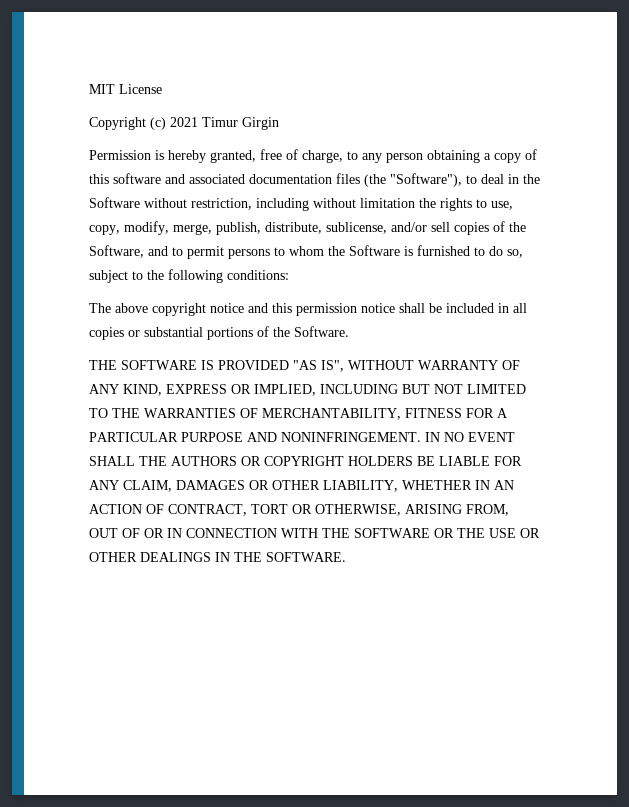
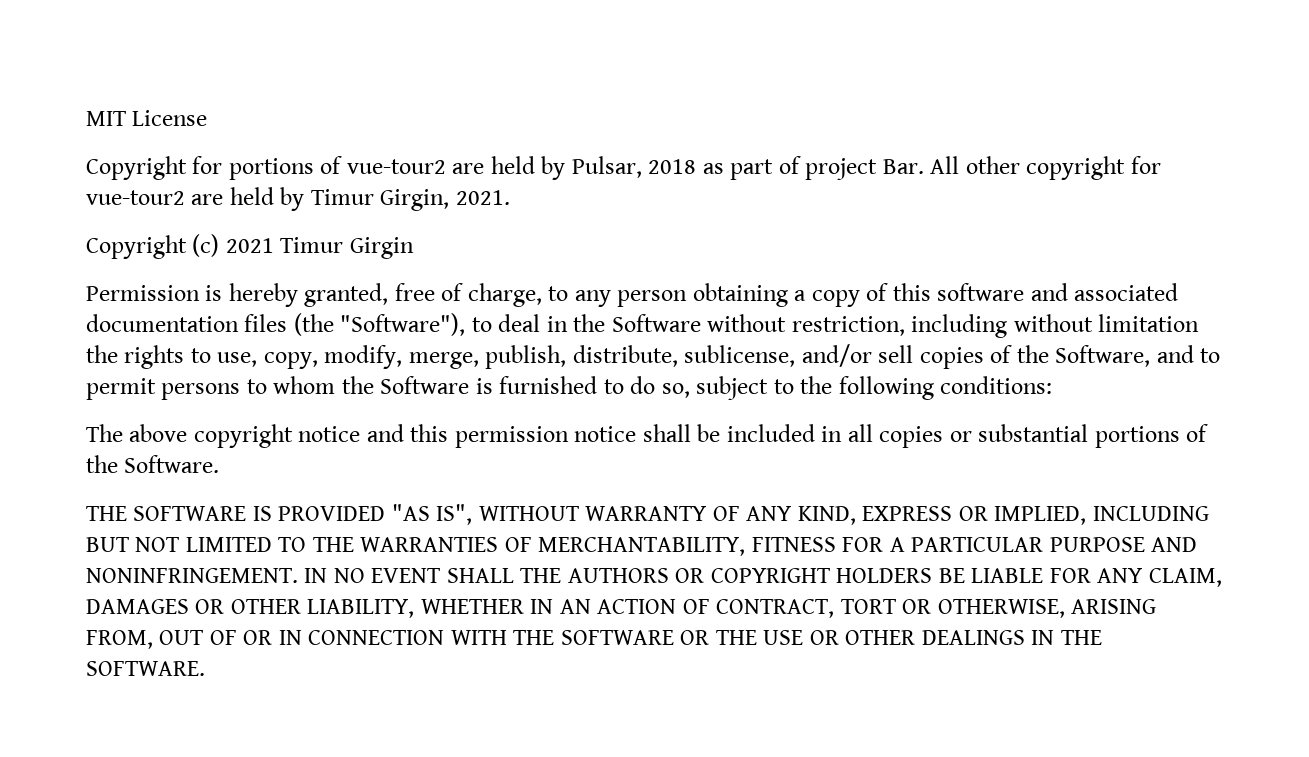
(162, 89) none -> [86,156,1161,180] [86,187,510,211] // Copyright for portions of vue-tour2 are held by Pulsar, 2018 as part of project Bar. All other copyright for vue-tour2 are held by Timur Girgin, 2021.

